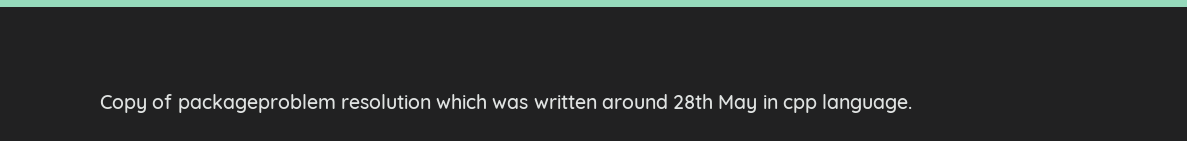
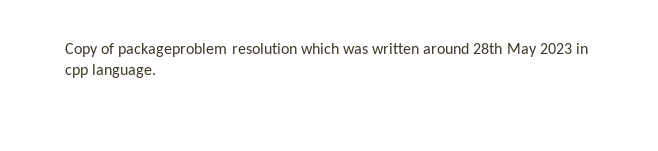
(758, 104) none -> [539,43,572,54] 2023

